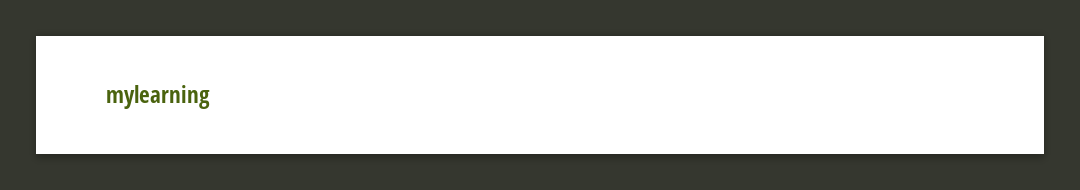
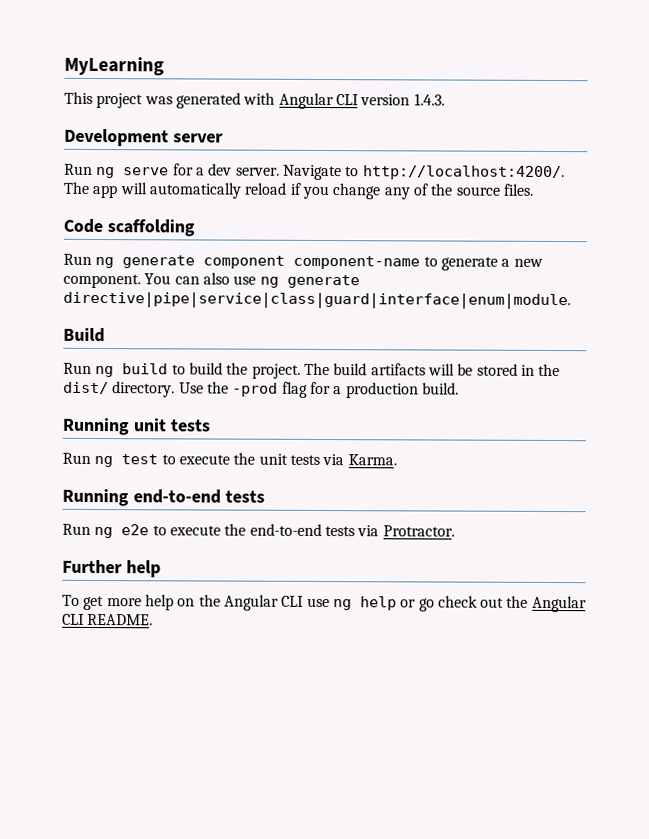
[106,85,210,109] mylearning -> [64,56,164,76] [64,91,445,110] [64,128,224,147] [64,163,565,181] [63,181,534,200] [63,218,195,237] [63,253,543,271] [63,272,360,289] [63,291,571,310] [63,327,105,343] [63,362,561,379] [63,381,459,399] [62,417,210,436] [62,452,397,468] [62,488,265,507] [62,523,455,539] [62,559,161,578] [62,594,587,613] [62,613,154,626] MyLearning // This project was generated with Angular CLI version 1.4.3. // Development server // Run ng serve for a dev server. Navigate to http://localhost:4200/. The app will automatically reload if you change any of the source files. // Code scaffolding // Run ng generate component component-name to generate a new component. You can also use ng generate directive|pipe|service|class|guard|interface|enum|module. // Build // Run ng build to build the project. The build artifacts will be stored in the dist/ directory. Use the -prod flag for a production build. // Running unit tests // Run ng test to execute the unit tests via Karma. // Running end-to-end tests // Run ng e2e to execute the end-to-end tests via Protractor. // Further help // To get more help on the Angular CLI use ng help or go check out the Angular CLI README.

